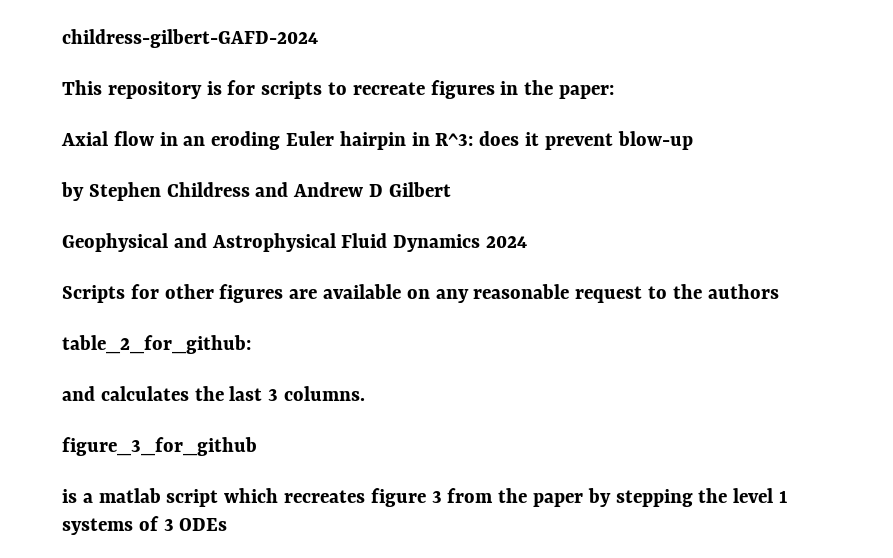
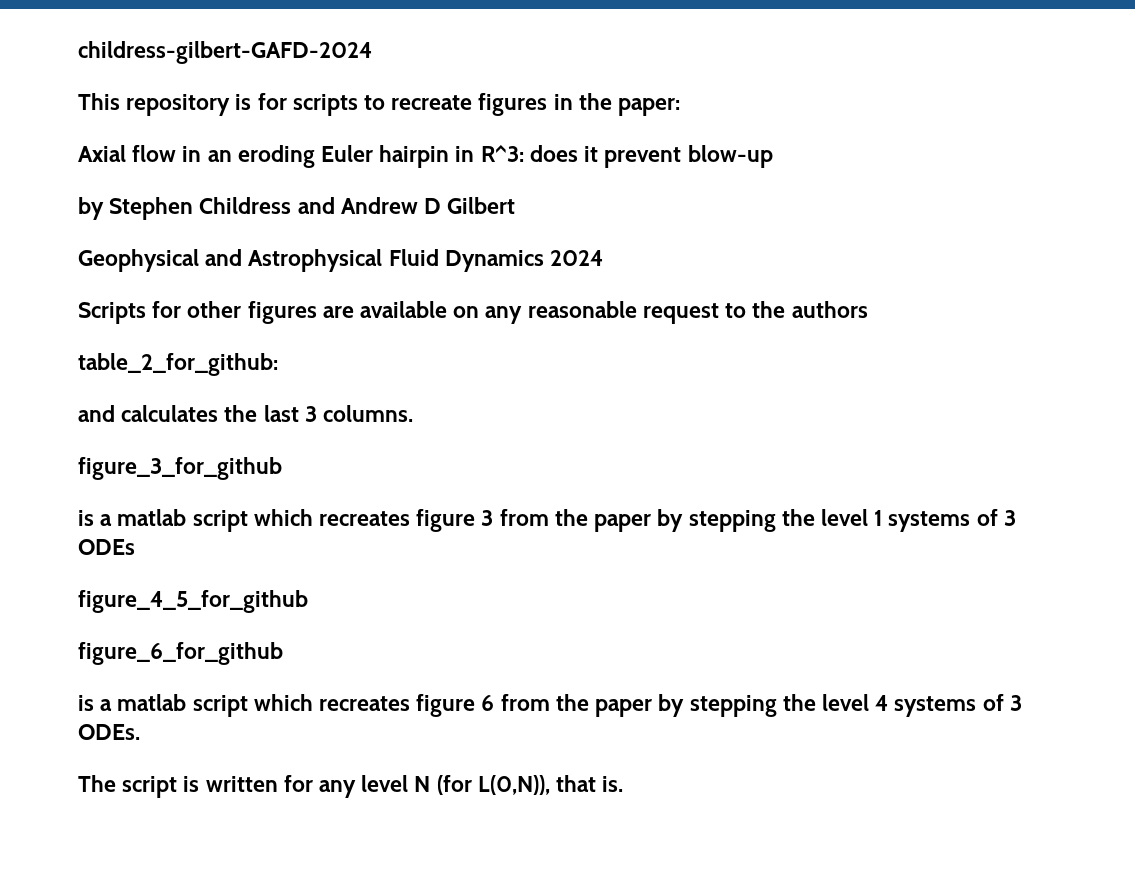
(228, 524) none -> [78,590,308,613] [78,642,283,665] [78,694,1022,717] [78,724,140,740] [78,775,624,798] // figure_4_5_for_github // figure_6_for_github // is a matlab script which recreates figure 6 from the paper by stepping the level 4 systems of 3 ODEs. // The script is written for any level N (for L(0,N)), that is.

